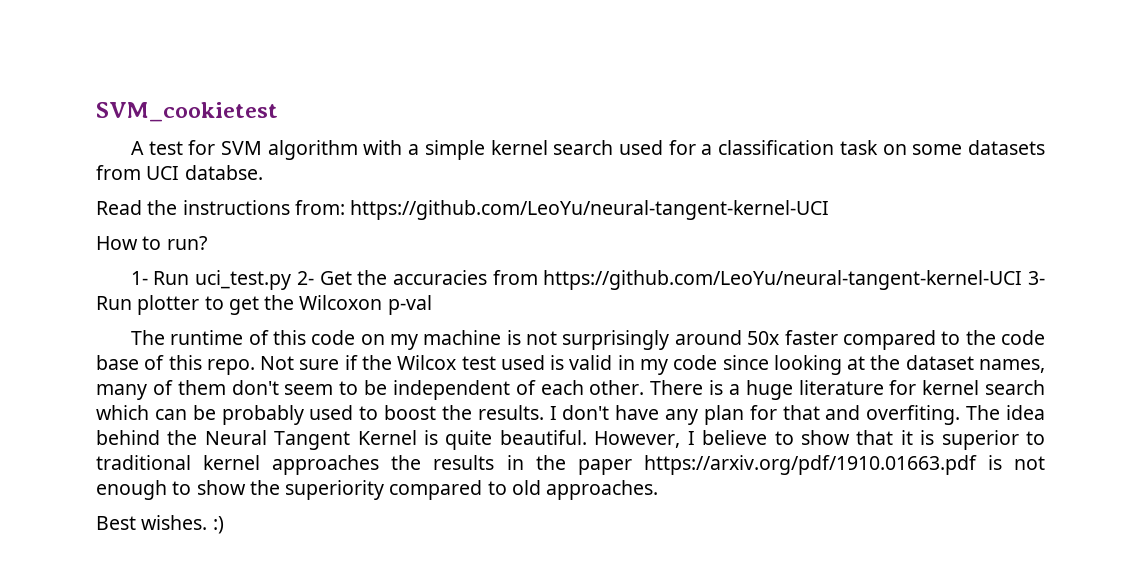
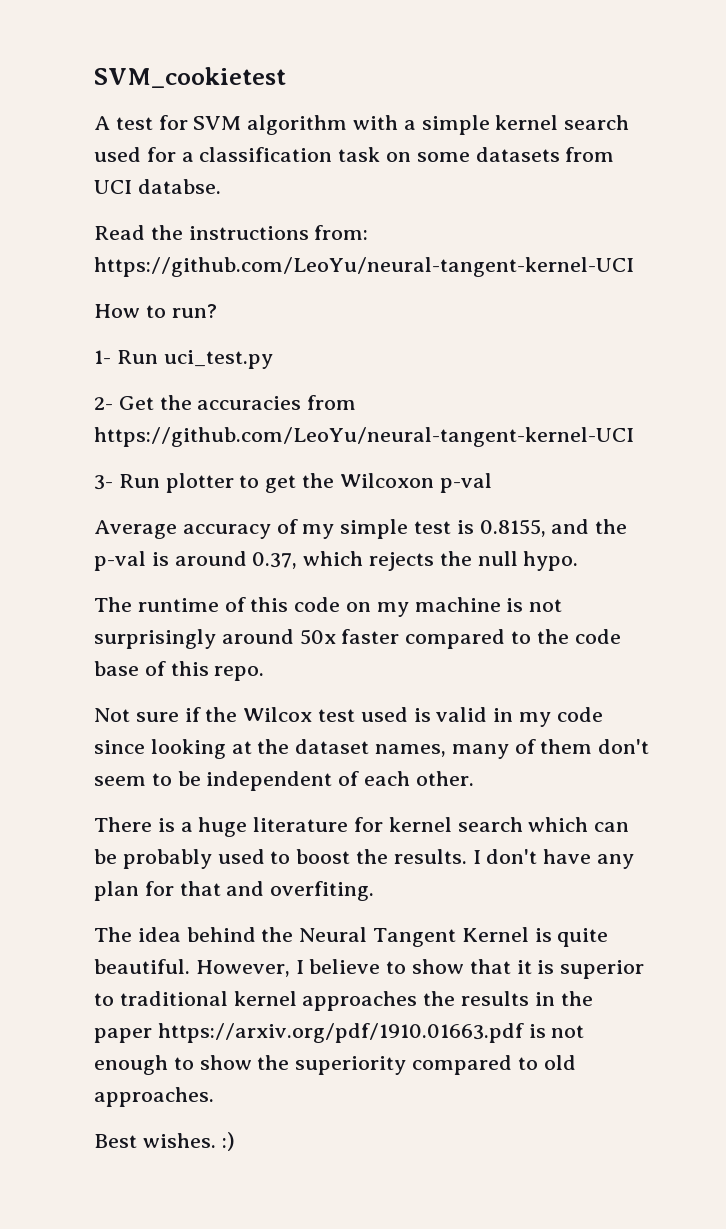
(292, 280) none -> (273, 359) //
(1023, 280) none -> (634, 437) //
(432, 305) none -> [94,519,628,539] [94,551,579,571] // Average accuracy of my simple test is 0.8155, and the p-val is around 0.37, which rejects the null hypo.
(255, 367) none -> (265, 673) //
(645, 387) none -> (474, 778) //
(961, 415) none -> (375, 891) //

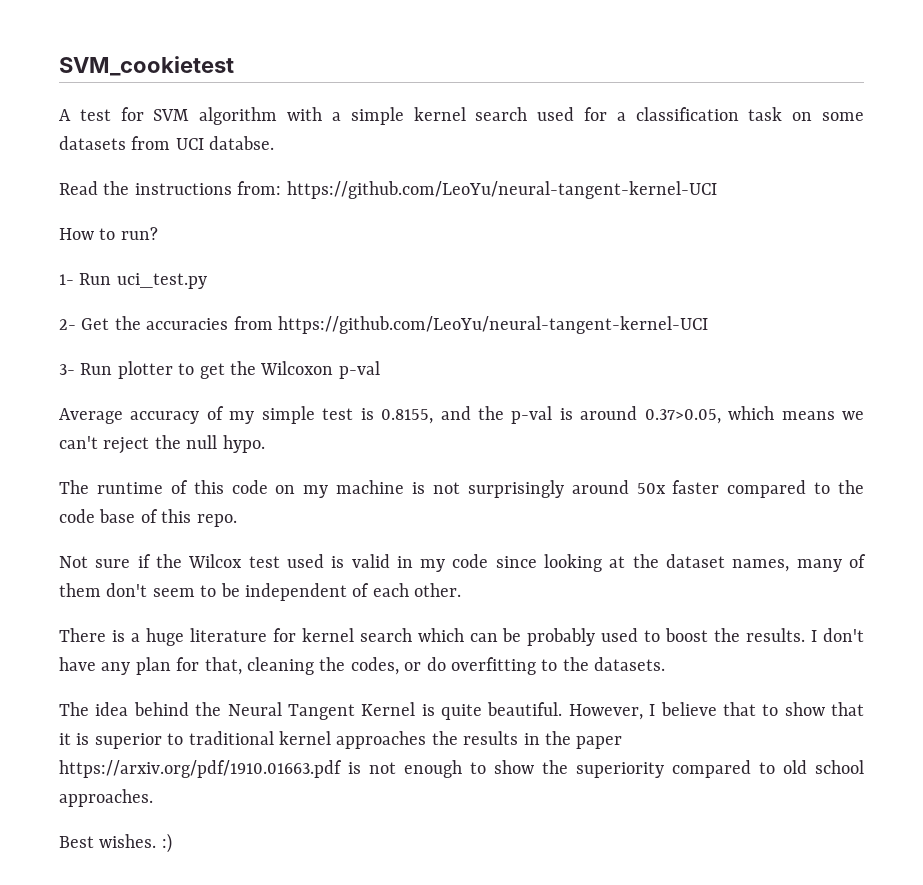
[252,551,435,571] 0.37, which rejects -> [644,406,864,424] [59,436,150,454] 0.37>0.05, which means we can't reject
[179,881,375,901] that and overfiting. -> [204,657,666,675] that, cleaning the codes, or do overfitting to the datasets.
(381, 966) none -> [722,702,756,716] that
(576, 1062) none -> [815,760,864,774] school

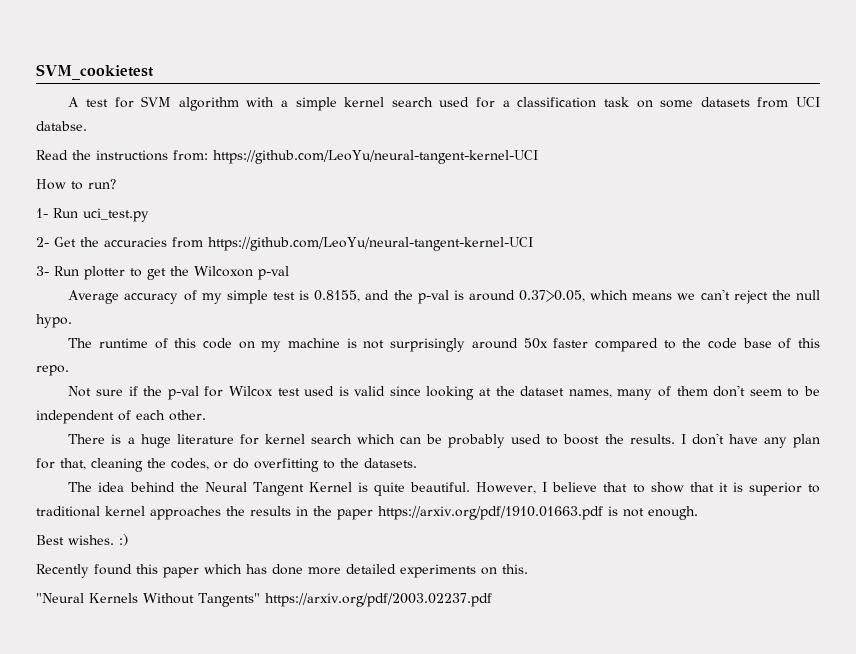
(182, 561) none -> [167,386,224,400] p-val for
[396,554,489,572] in my code -> (386, 391) none
[404,760,864,778] [59,789,153,807] [59,833,172,853] enough to show the superiority compared to old school approaches. // Best wishes. :) -> [647,506,698,520] [36,534,128,546] [36,564,528,578] [36,593,492,607] enough. // Best wishes. :) // Recently found this paper which has done more detailed experiments on this. // "Neural Kernels Without Tangents" https://arxiv.org/pdf/2003.02237.pdf

